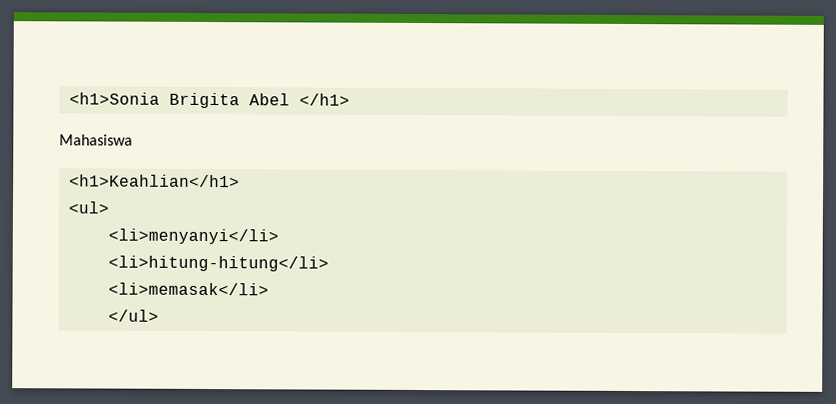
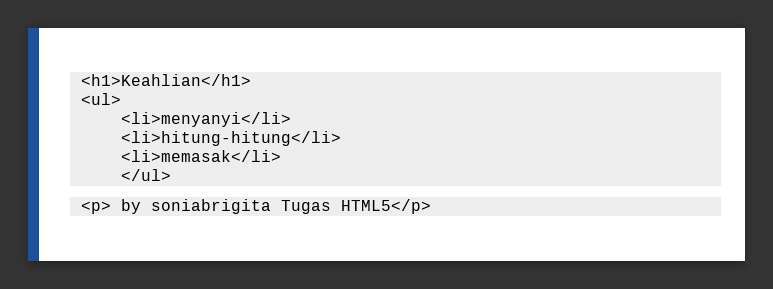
[68,92,350,109] [59,134,133,146] <h1>Sonia Brigita Abel </h1> // Mahasiswa // -> (81, 80) none
(159, 315) none -> [81,199,432,214] // <p> by soniabrigita Tugas HTML5</p>

